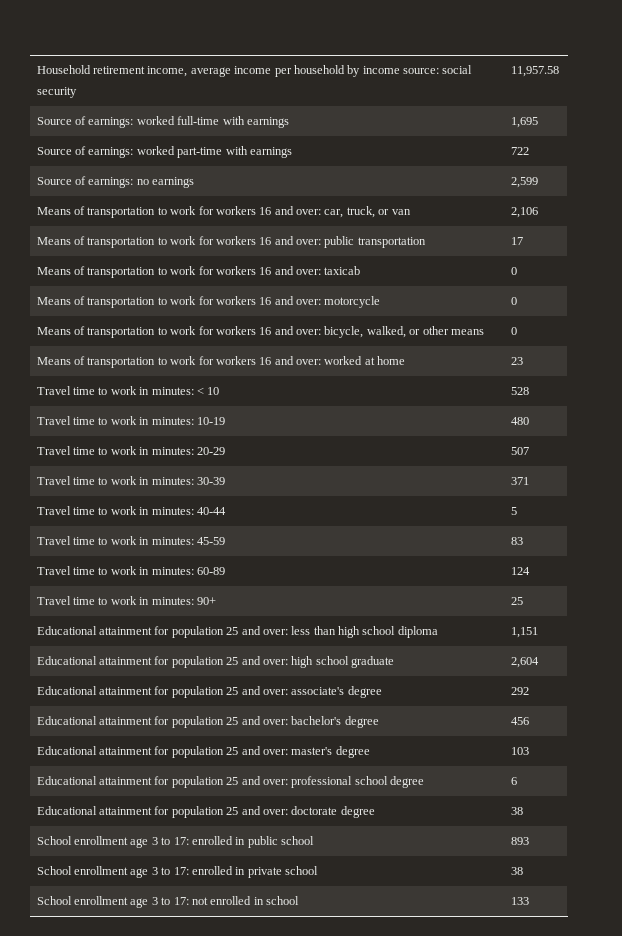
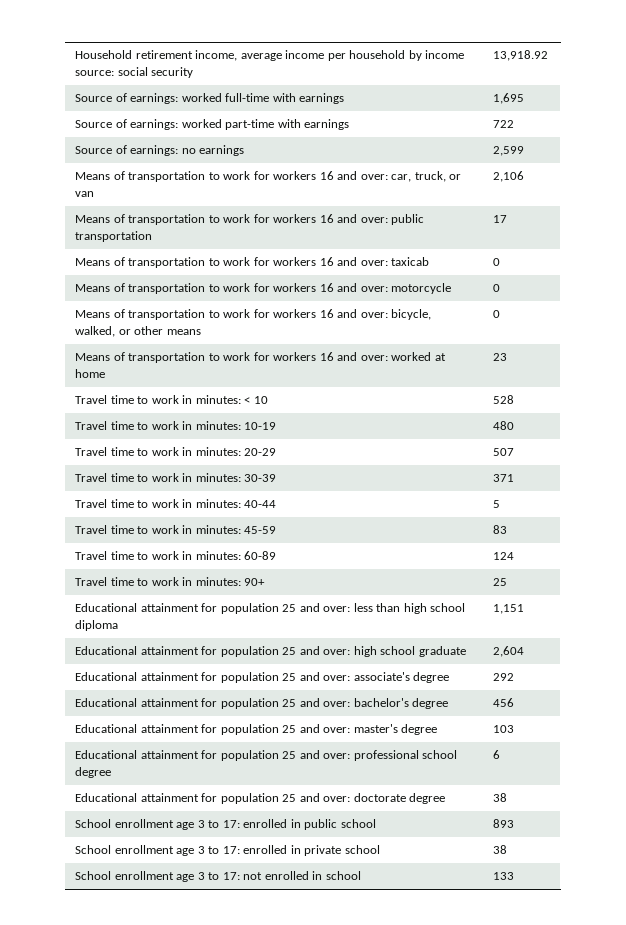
[510,66,559,77] 11,957.58 -> [493,50,549,61] 13,918.92

